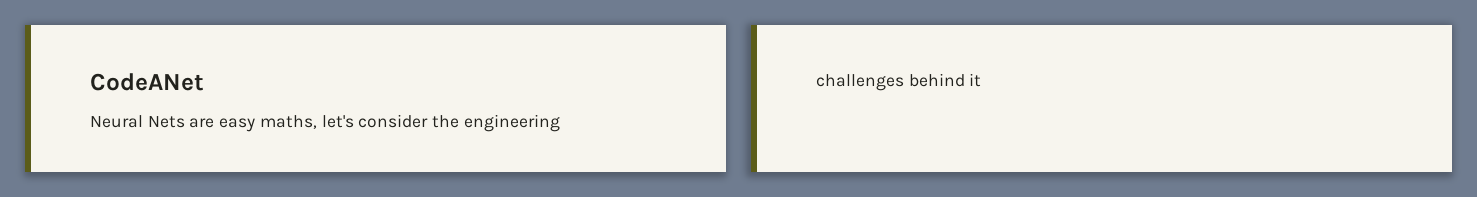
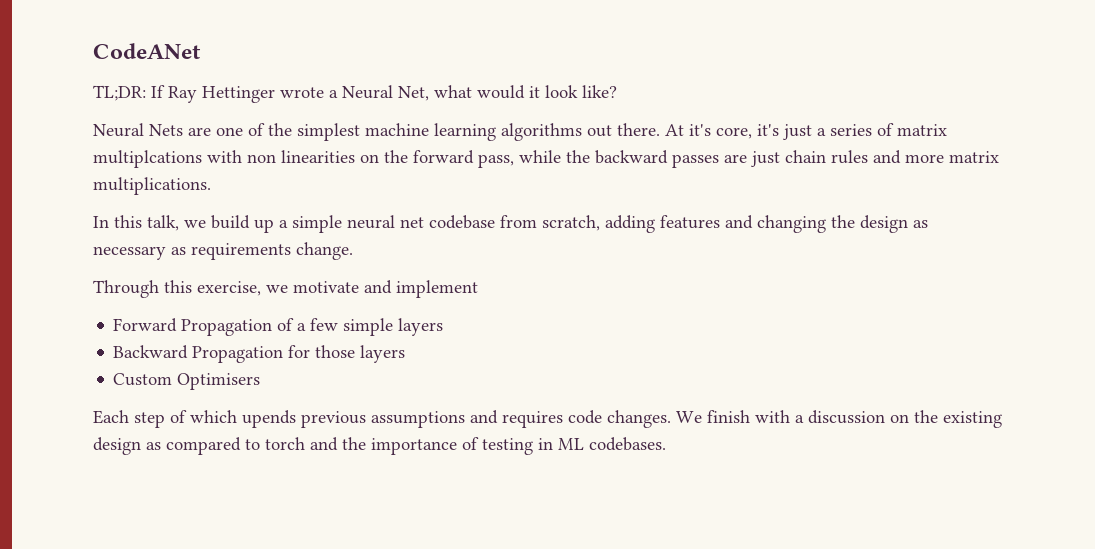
[90,114,560,132] [816,73,982,91] Neural Nets are easy maths, let's consider the engineering challenges behind it -> [93,85,617,103] [93,123,947,141] [93,150,999,168] [93,177,211,195] [93,215,928,233] [93,242,353,260] [93,280,478,298] [113,318,444,336] [113,345,406,363] [113,373,261,390] [93,410,1002,428] [93,437,666,455] TL;DR: If Ray Hettinger wrote a Neural Net, what would it look like? // Neural Nets are one of the simplest machine learning algorithms out there. At it's core, it's just a series of matrix multiplcations with non linearities on the forward pass, while the backward passes are just chain rules and more matrix multiplications. // In this talk, we build up a simple neural net codebase from scratch, adding features and changing the design as necessary as requirements change. // Through this exercise, we motivate and implement // Forward Propagation of a few simple layers // Backward Propagation for those layers // Custom Optimisers // Each step of which upends previous assumptions and requires code changes. We finish with a discussion on the existing design as compared to torch and the importance of testing in ML codebases.

